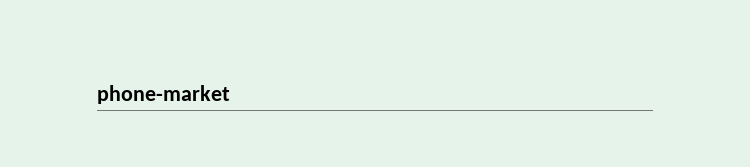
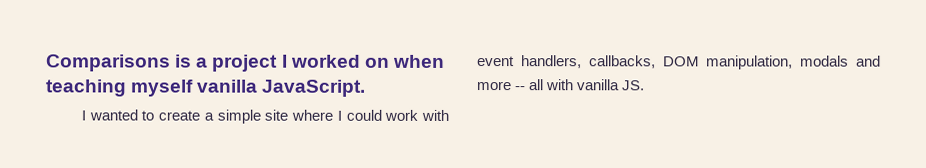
[97,85,230,104] phone-market -> [46,54,445,72] [45,79,367,97] [80,109,449,124] [477,55,881,70] [476,79,646,91] Comparisons is a project I worked on when teaching myself vanilla JavaScript. // I wanted to create a simple site where I could work with event handlers, callbacks, DOM manipulation, modals and more -- all with vanilla JS.

